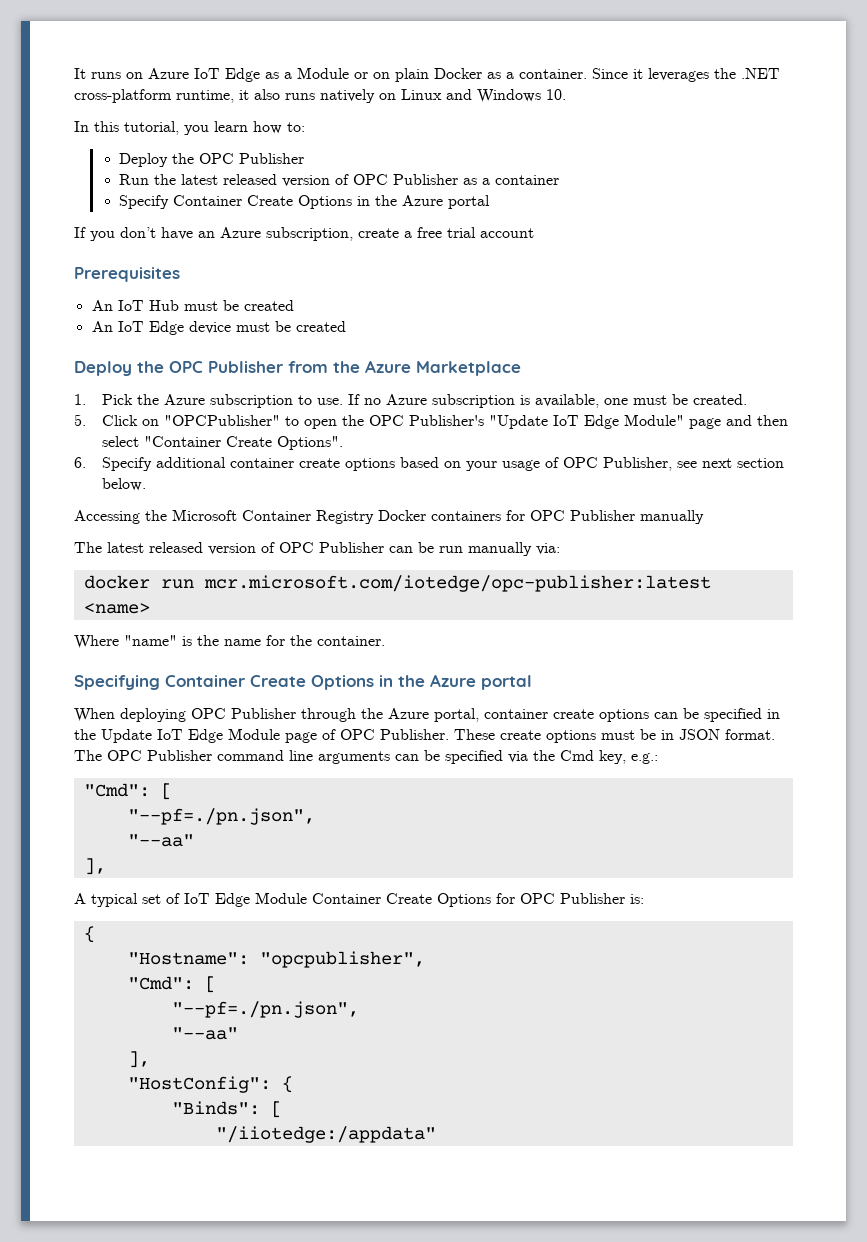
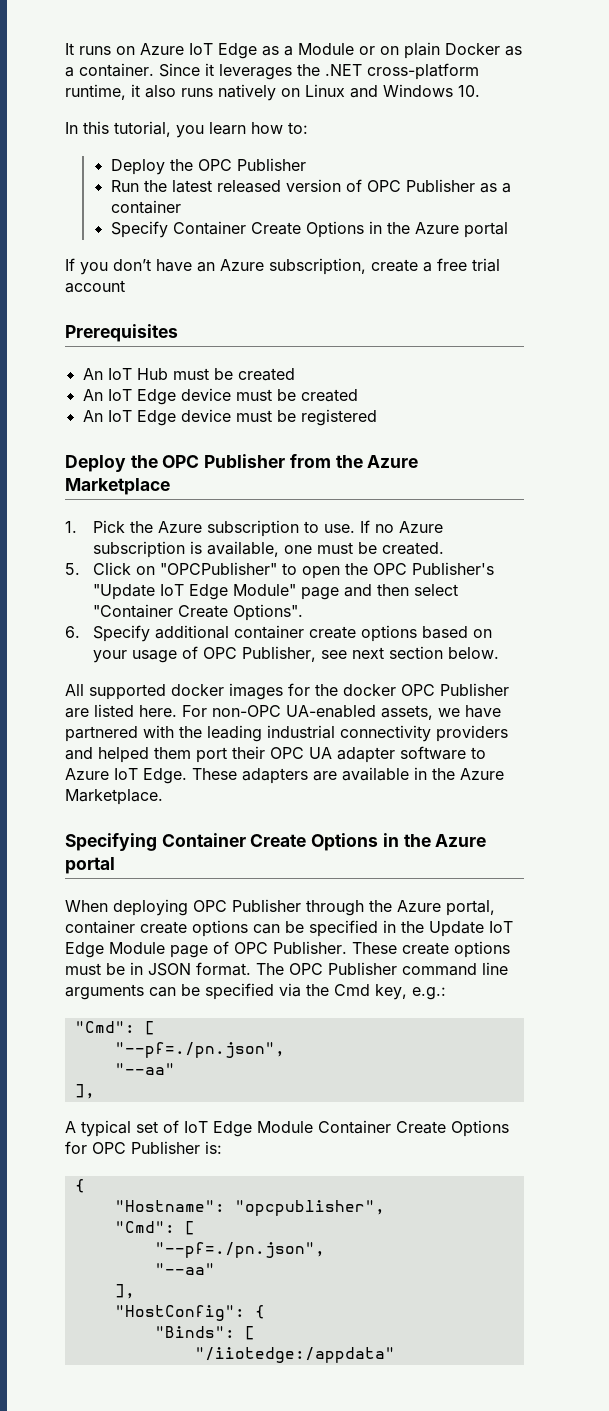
(346, 326) none -> [82,409,377,426] // An IoT Edge device must be registered
[74,509,704,524] [74,542,560,556] [83,575,711,592] [83,603,150,614] [74,635,385,649] Accessing the Microsoft Container Registry Docker containers for OPC Publisher manually // The latest released version of OPC Publisher can be run manually via: // docker run mcr.microsoft.com/iotedge/opc-publisher:latest <name> // Where "name" is the name for the container. -> [65,683,509,700] [65,704,501,720] [65,725,508,742] [65,746,486,763] [65,767,504,784] [65,789,163,805] All supported docker images for the docker OPC Publisher are listed here. For non-OPC UA-enabled assets, we have partnered with the leading industrial connectivity providers and helped them port their OPC UA adapter software to Azure IoT Edge. These adapters are available in the Azure Marketplace.

